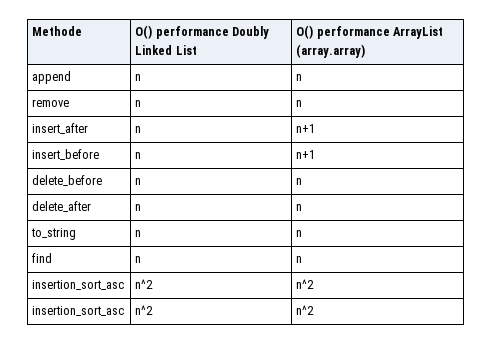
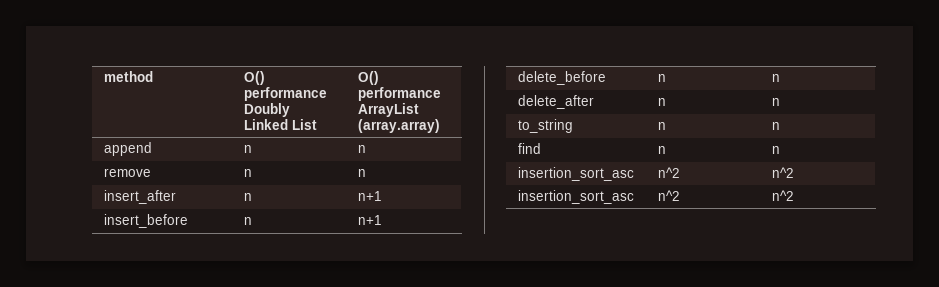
[32,26,83,36] Methode -> [103,71,153,82] method

